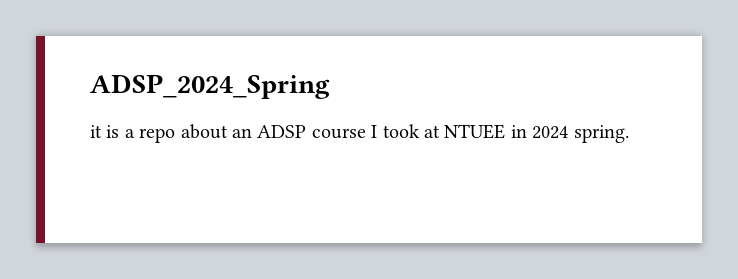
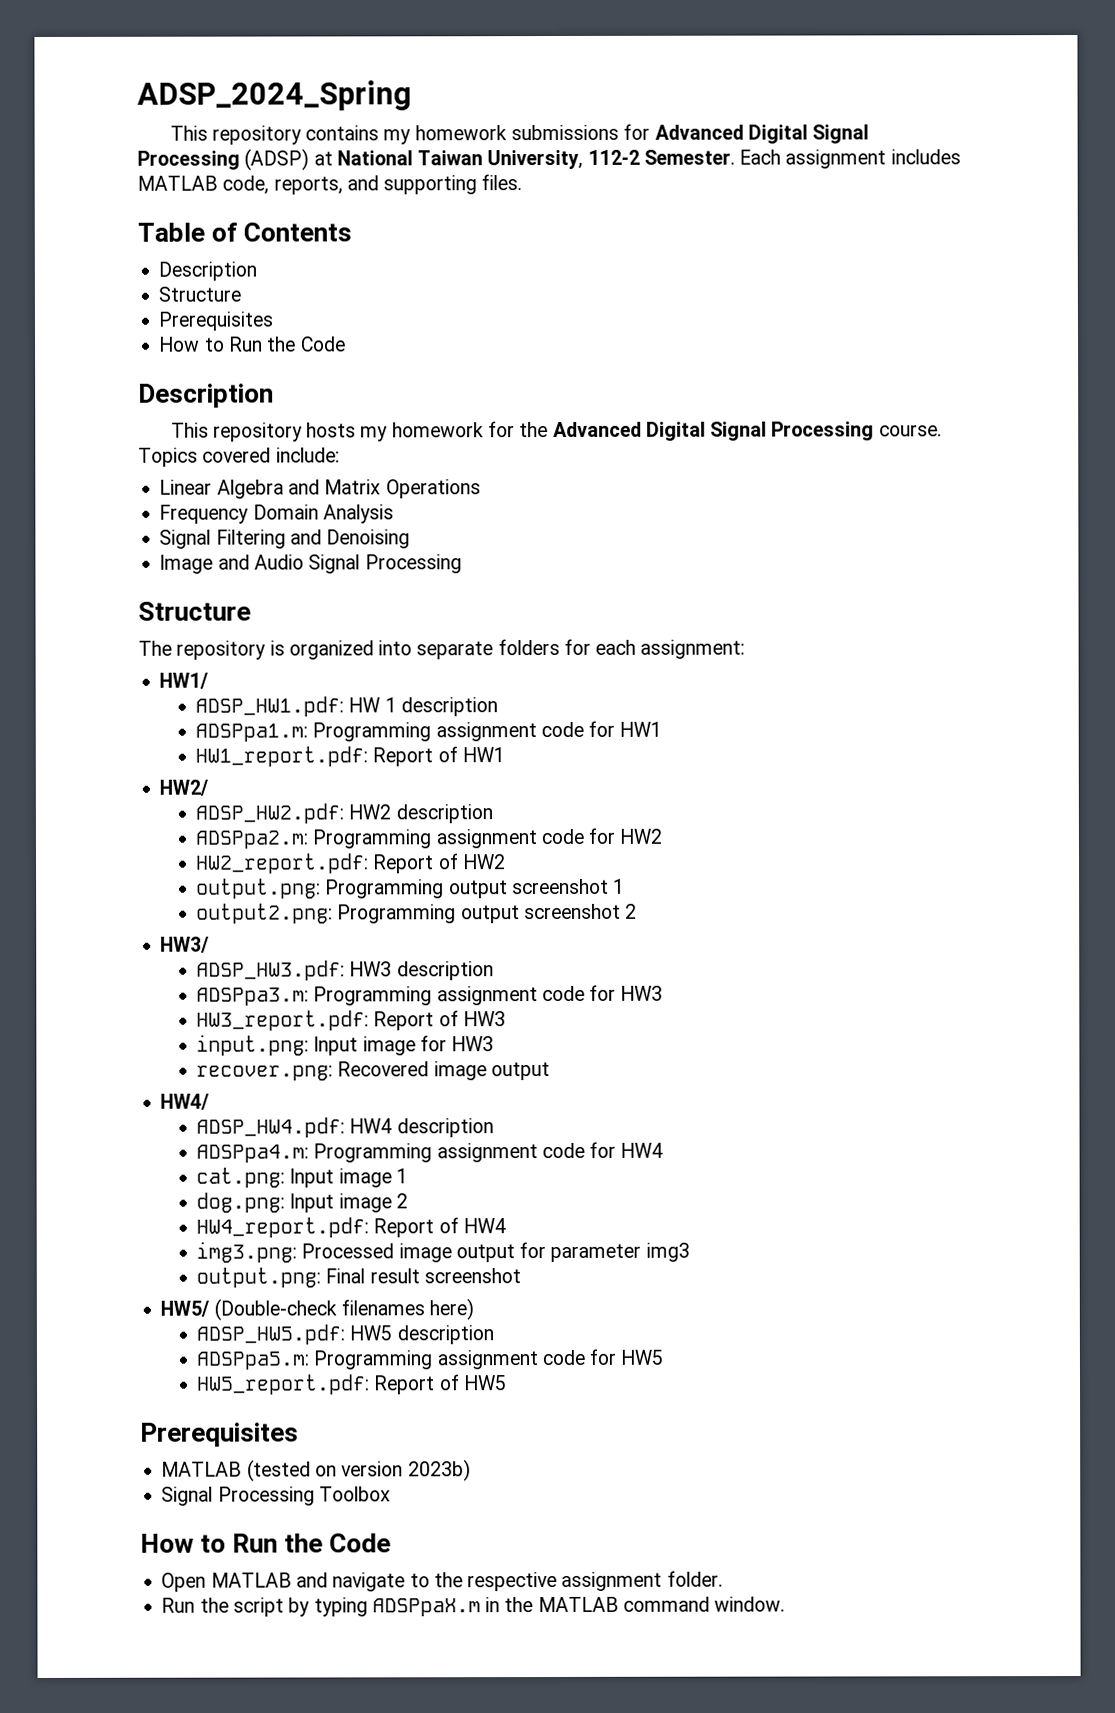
[90,124,629,143] it is a repo about an ADSP course I took at NTUEE in 2024 spring. -> [169,123,870,145] [137,148,961,171] [137,174,523,195] [137,222,353,242] [158,261,258,281] [158,286,242,302] [158,311,274,331] [159,336,346,352] [138,383,274,408] [170,421,942,442] [138,447,340,467] [159,479,481,499] [159,504,394,524] [159,529,411,549] [159,554,462,574] [138,601,251,621] [138,638,746,660] [159,672,210,689] [195,696,498,717] [195,720,663,742] [195,746,505,767] [159,779,210,796] [195,803,493,824] [195,827,663,849] [195,853,506,874] [196,878,626,899] [196,903,638,924] [160,936,211,953] [196,960,494,981] [196,984,664,1006] [196,1010,506,1031] [196,1034,495,1056] [196,1061,550,1081] [160,1093,211,1110] [196,1117,494,1138] [196,1141,664,1163] [196,1167,408,1188] [196,1192,408,1213] [196,1217,506,1238] [196,1241,690,1263] [196,1267,521,1288] [160,1298,475,1321] [196,1324,494,1345] [196,1348,664,1370] [196,1374,507,1395] [140,1422,299,1447] [161,1459,471,1482] [161,1486,391,1506] [140,1533,392,1553] [161,1570,723,1592] [161,1596,786,1617] This repository contains my homework submissions for Advanced Digital Signal Processing (ADSP) at National Taiwan University, 112-2 Semester. Each assignment includes MATLAB code, reports, and supporting files. // Table of Contents // Description // Structure // Prerequisites // How to Run the Code // Description // This repository hosts my homework for the Advanced Digital Signal Processing course. Topics covered include: // Linear Algebra and Matrix Operations // Frequency Domain Analysis // Signal Filtering and Denoising // Image and Audio Signal Processing // Structure // The repository is organized into separate folders for each assignment: // HW1/ // ADSP_HW1.pdf: HW 1 description // ADSPpa1.m: Programming assignment code for HW1 // HW1_report.pdf: Report of HW1 // HW2/ // ADSP_HW2.pdf: HW2 description // ADSPpa2.m: Programming assignment code for HW2 // HW2_report.pdf: Report of HW2 // output.png: Programming output screenshot 1 // output2.png: Programming output screenshot 2 // HW3/ // ADSP_HW3.pdf: HW3 description // ADSPpa3.m: Programming assignment code for HW3 // HW3_report.pdf: Report of HW3 // input.png: Input image for HW3 // recover.png: Recovered image output // HW4/ // ADSP_HW4.pdf: HW4 description // ADSPpa4.m: Programming assignment code for HW4 // cat.png: Input image 1 // dog.png: Input image 2 // HW4_report.pdf: Report of HW4 // img3.png: Processed image output for parameter img3 // output.png: Final result screenshot // HW5/ (Double-check filenames here) // ADSP_HW5.pdf: HW5 description // ADSPpa5.m: Programming assignment code for HW5 // HW5_report.pdf: Report of HW5 // Prerequisites // MATLAB (tested on version 2023b) // Signal Processing Toolbox // How to Run the Code // Open MATLAB and navigate to the respective assignment folder. // Run the script by typing ADSPpaX.m in the MATLAB command window.

